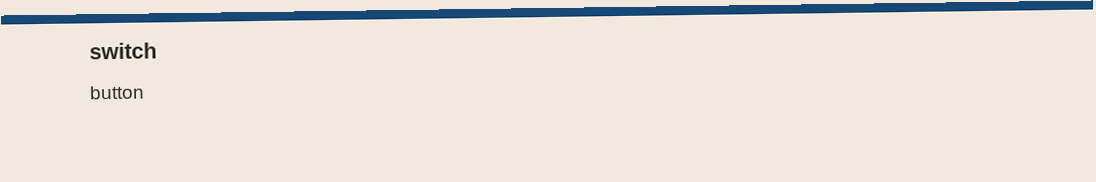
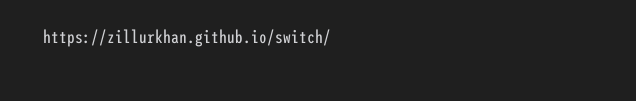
[89,42,157,60] [89,85,145,100] switch // button -> [43,29,331,47] https://zillurkhan.github.io/switch/

